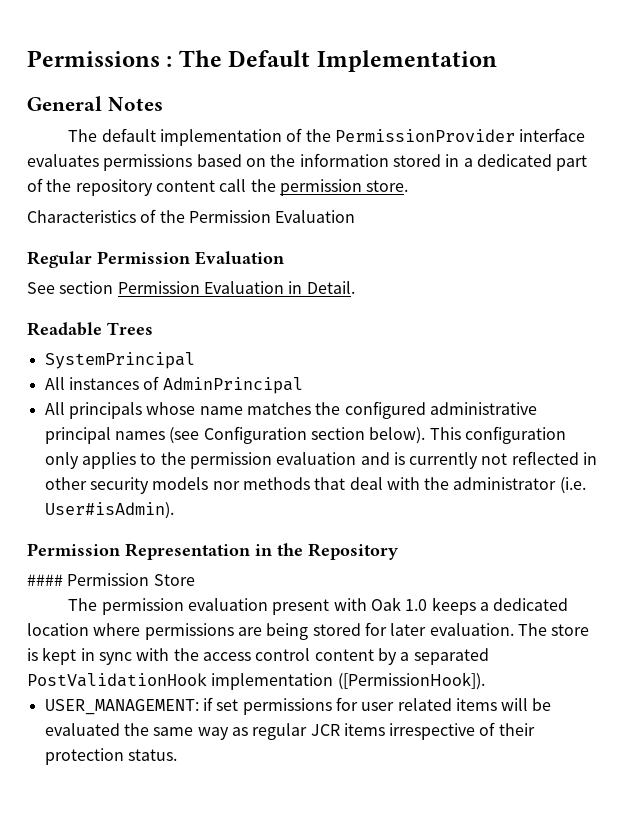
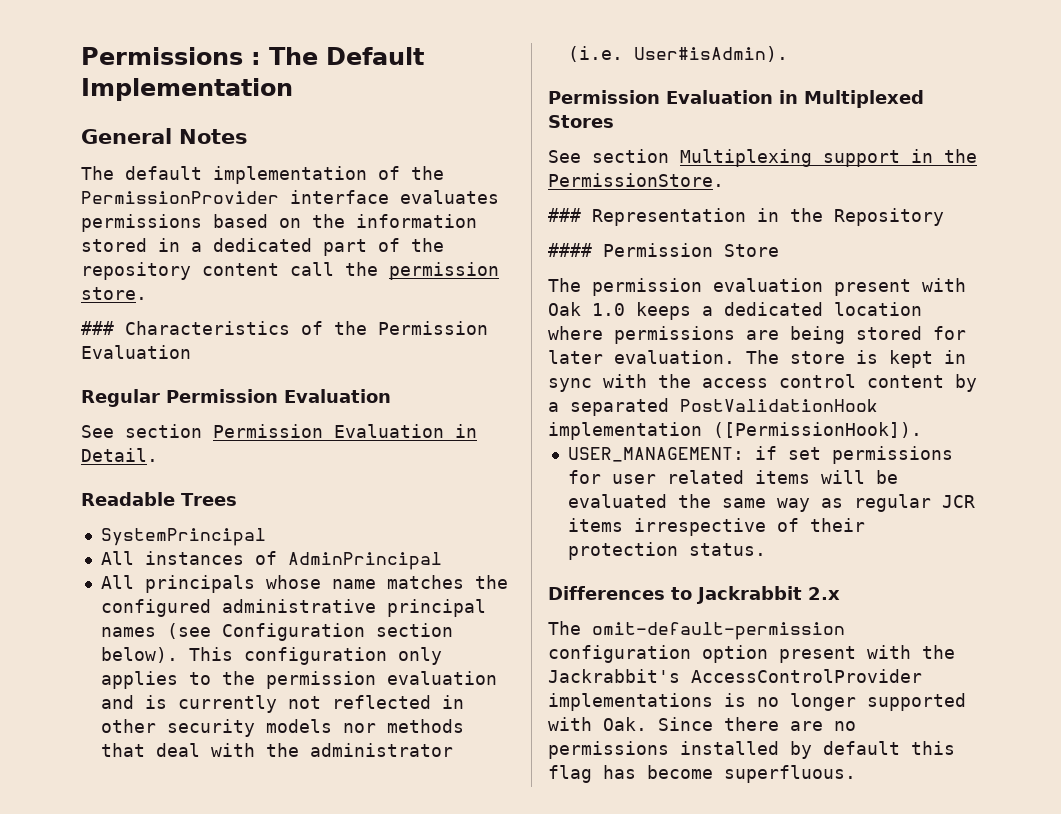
(409, 186) none -> [81,321,114,335] ###
(120, 549) none -> [666,90,924,108] [548,115,614,128] [548,149,977,167] [548,173,724,187] [548,208,581,222] Evaluation in Multiplexed Stores // See section Multiplexing support in the PermissionStore. // ###
(177, 755) none -> [548,586,840,604] [548,621,845,640] [548,645,955,663] [548,669,922,683] [548,693,966,711] [548,717,856,731] [548,741,955,759] [548,765,856,783] // Differences to Jackrabbit 2.x // The omit-default-permission configuration option present with the Jackrabbit's AccessControlProvider implementations is no longer supported with Oak. Since there are no permissions installed by default this flag has become superfluous.

